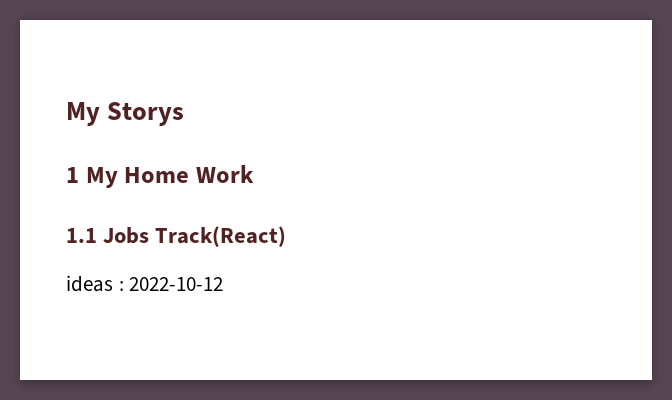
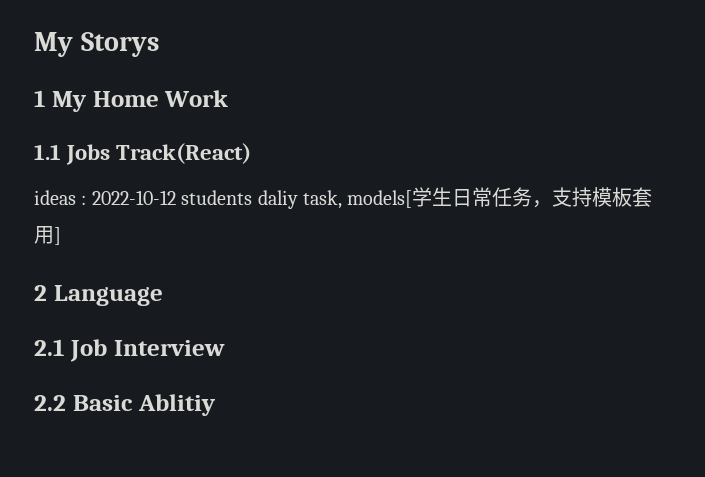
(224, 284) none -> [181,187,653,209] [34,226,61,245] [34,285,163,306] [34,339,225,362] [34,394,216,416] students daliy task, models[学生日常任务，支持模板套用] // 2 Language // 2.1 Job Interview // 2.2 Basic Ablitiy

